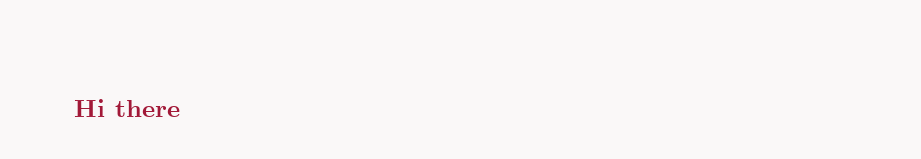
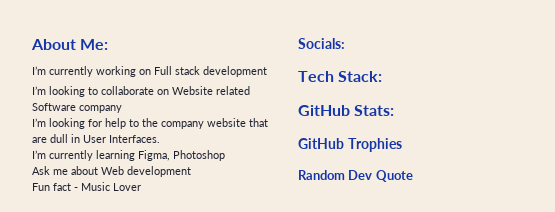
[74,99,180,117] Hi there -> [31,39,109,50] [32,66,267,77] [32,86,250,97] [32,103,122,113] [32,118,268,129] [32,134,160,143] [32,150,225,161] [32,166,191,177] [32,182,141,191] [298,38,345,49] [298,71,383,82] [298,105,395,116] [298,138,402,152] [298,170,413,182] About Me: // I’m currently working on Full stack development // I’m looking to collaborate on Website related Software company // I’m looking for help to the company website that are dull in User Interfaces. // I’m currently learning Figma, Photoshop // Ask me about Web development // Fun fact - Music Lover // Socials: // Tech Stack: // GitHub Stats: // GitHub Trophies // Random Dev Quote

